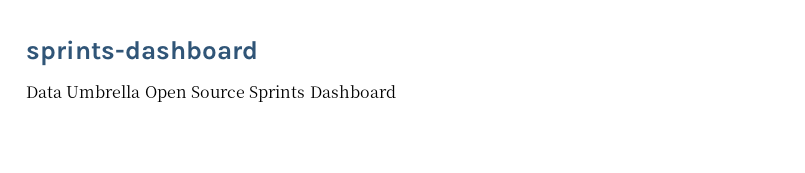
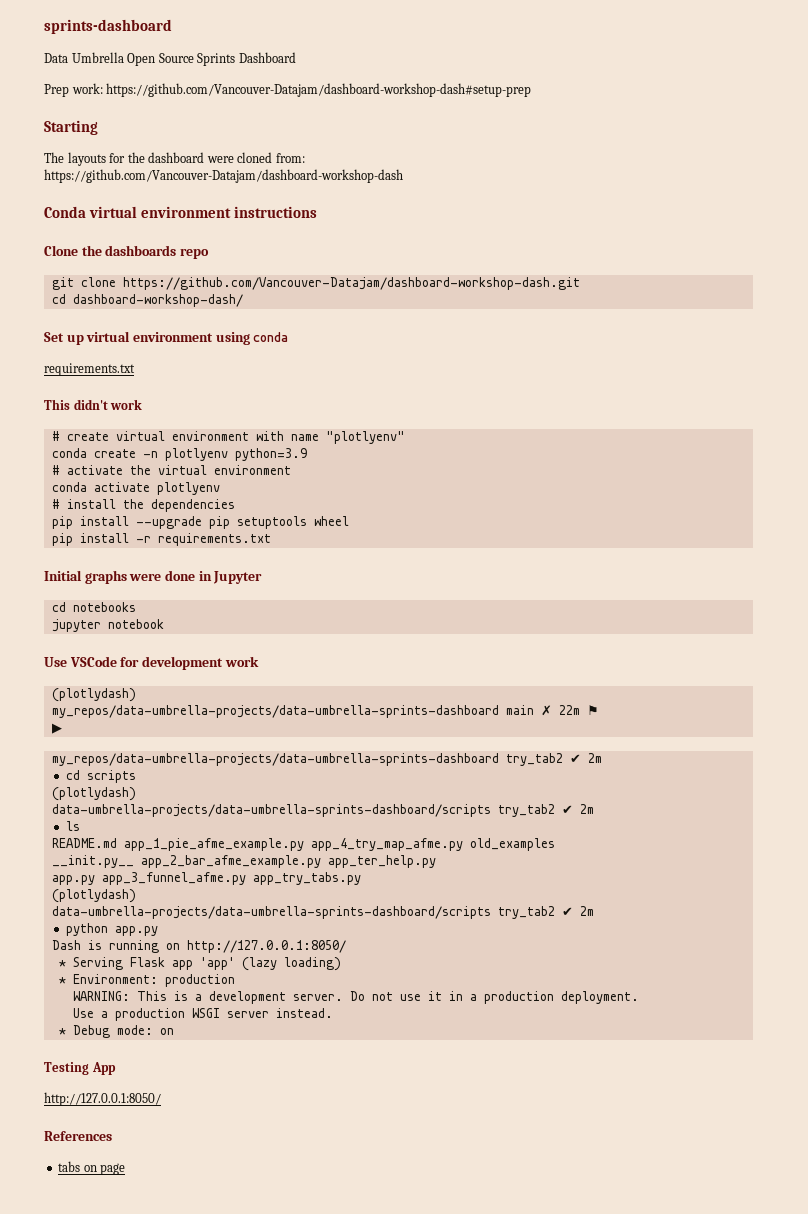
(396, 91) none -> [44,83,532,97] [44,120,98,135] [44,152,305,166] [44,169,403,183] [44,206,317,218] [44,245,209,259] [51,277,580,290] [51,294,243,307] [44,331,289,345] [44,363,135,376] [44,399,143,410] [51,431,405,444] [51,448,307,461] [51,465,291,475] [51,482,220,495] [51,499,235,512] [51,516,349,529] [51,533,271,546] [44,570,263,584] [51,602,136,612] [51,619,164,632] [44,656,259,670] [51,688,136,702] [51,705,599,718] [51,723,62,734] [51,753,602,766] [66,770,137,783] [51,787,136,801] [51,804,594,817] [66,821,81,831] [51,838,555,851] [51,855,436,868] [51,872,361,885] [51,889,136,903] [51,906,594,919] [66,923,159,936] [51,940,346,953] [58,957,341,971] [58,974,235,987] [72,991,639,1004] [72,1008,333,1021] [58,1025,174,1038] [44,1062,116,1075] [44,1092,161,1106] [44,1131,112,1141] [58,1161,126,1175] // Prep work: https://github.com/Vancouver-Datajam/dashboard-workshop-dash#setup-prep // Starting // The layouts for the dashboard were cloned from: // https://github.com/Vancouver-Datajam/dashboard-workshop-dash // Conda virtual environment instructions // Clone the dashboards repo // git clone https://github.com/Vancouver-Datajam/dashboard-workshop-dash.git // cd dashboard-workshop-dash/ // Set up virtual environment using conda // requirements.txt // This didn't work // # create virtual environment with name "plotlyenv" // conda create -n plotlyenv python=3.9 // # activate the virtual environment // conda activate plotlyenv // # install the dependencies // pip install --upgrade pip setuptools wheel // pip install -r requirements.txt // Initial graphs were done in Jupyter // cd notebooks // jupyter notebook // Use VSCode for development work // (plotlydash) // my_repos/data-umbrella-projects/data-umbrella-sprints-dashboard main ✗ 22m ⚑ // ▶ // my_repos/data-umbrella-projects/data-umbrella-sprints-dashboard try_tab2 ✔ 2m // cd scripts // (plotlydash) // data-umbrella-projects/data-umbrella-sprints-dashboard/scripts try_tab2 ✔ 2m // ls // README.md app_1_pie_afme_example.py app_4_try_map_afme.py old_examples // __init.py__ app_2_bar_afme_example.py app_ter_help.py // app.py app_3_funnel_afme.py app_try_tabs.py // (plotlydash) // data-umbrella-projects/data-umbrella-sprints-dashboard/scripts try_tab2 ✔ 2m // python app.py // Dash is running on http://127.0.0.1:8050/ // * Serving Flask app 'app' (lazy loading) // * Environment: production // WARNING: This is a development server. Do not use it in a production deployment. // Use a production WSGI server instead. // * Debug mode: on // Testing App // http://127.0.0.1:8050/ // References // tabs on page

